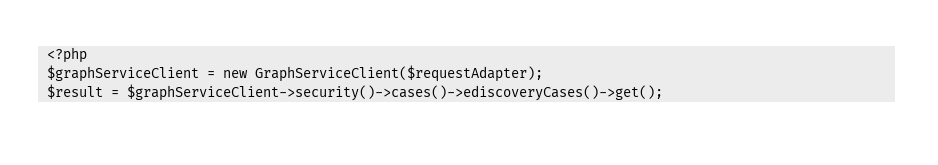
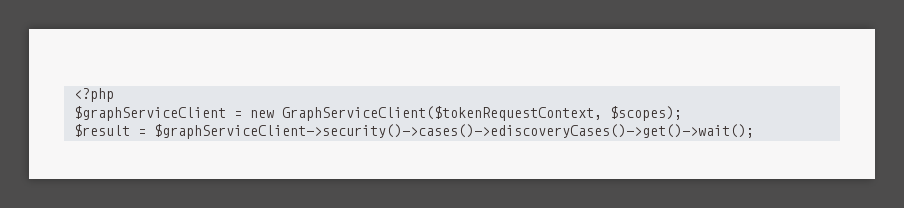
[254,65,543,82] GraphServiceClient($requestAdapter); -> [281,106,682,121] GraphServiceClient($tokenRequestContext, $scopes);
[126,84,663,101] $graphServiceClient->security()->cases()->ediscoveryCases()->get(); -> [153,124,754,139] $graphServiceClient->security()->cases()->ediscoveryCases()->get()->wait();

